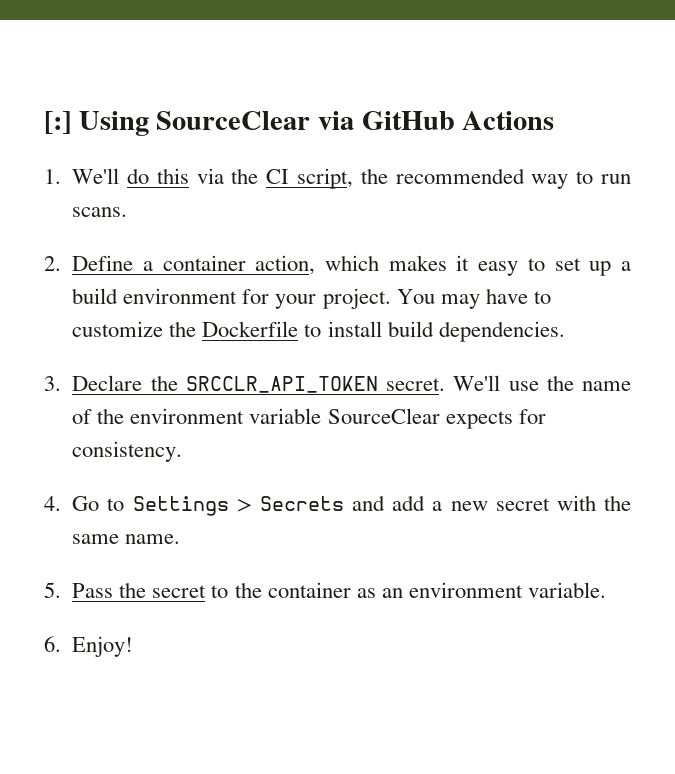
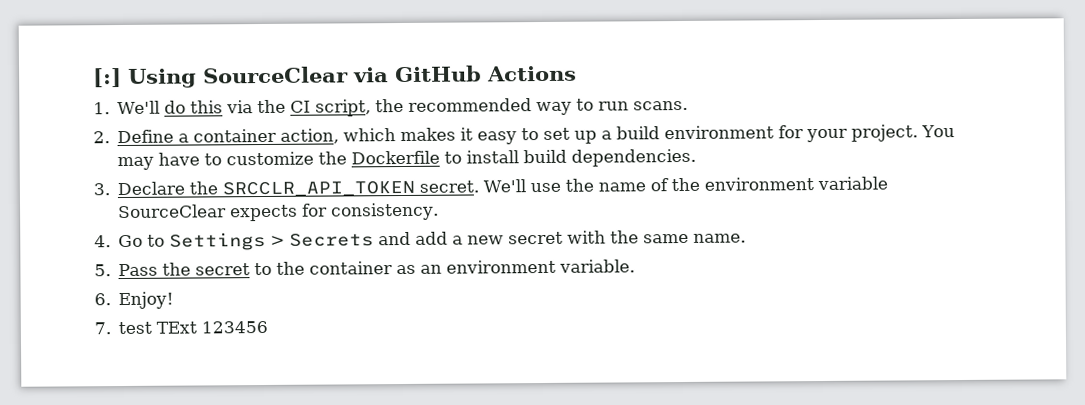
(134, 646) none -> [94,320,269,335] // 7. test TExt 123456

